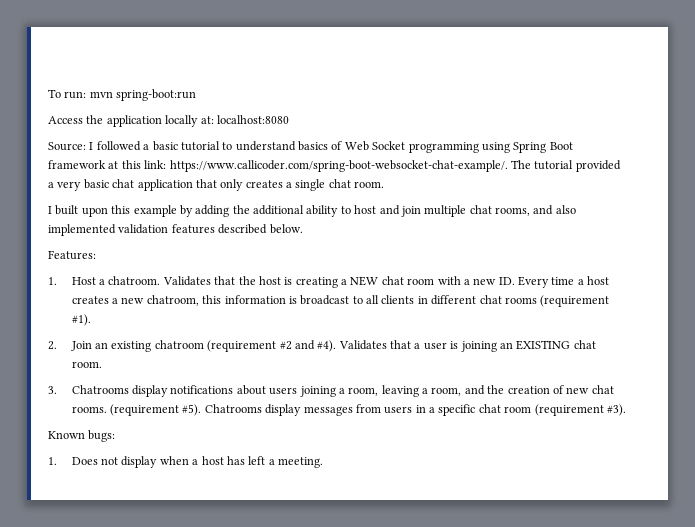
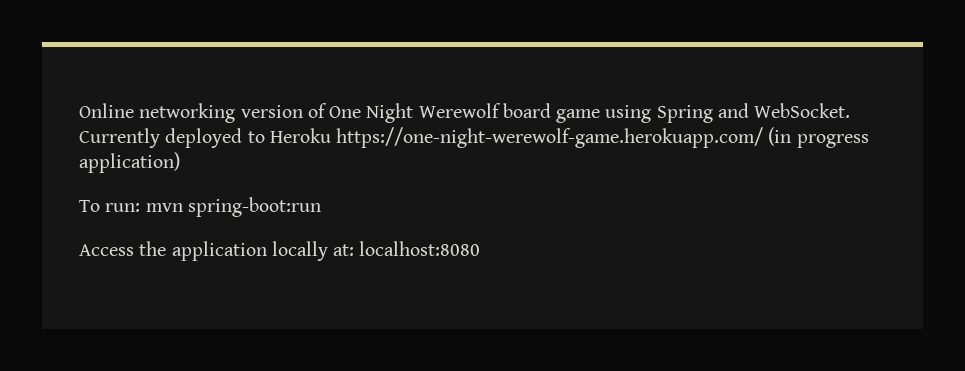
(48, 93) none -> [79,103,851,123] [79,127,869,148] [79,152,180,173] Online networking version of One Night Werewolf board game using Spring and WebSocket. Currently deployed to Heroku https://one-night-werewolf-game.herokuapp.com/ (in progress application) //
[48,141,573,153] [48,160,621,172] [48,179,385,191] [48,205,576,217] [48,224,303,236] [48,250,96,260] [48,276,610,288] [71,295,610,307] [71,314,91,326] [48,340,596,352] [71,361,102,368] [48,385,614,397] [71,404,626,416] [48,430,116,442] [48,456,324,468] // Source: I followed a basic tutorial to understand basics of Web Socket programming using Spring Boot framework at this link: https://www.callicoder.com/spring-boot-websocket-chat-example/. The tutorial provided a very basic chat application that only creates a single chat room. // I built upon this example by adding the additional ability to host and join multiple chat rooms, and also implemented validation features described below. // Features: // 1. Host a chatroom. Validates that the host is creating a NEW chat room with a new ID. Every time a host creates a new chatroom, this information is broadcast to all clients in different chat rooms (requirement #1). // 2. Join an existing chatroom (requirement #2 and #4). Validates that a user is joining an EXISTING chat room. // 3. Chatrooms display notifications about users joining a room, leaving a room, and the creation of new chat rooms. (requirement #5). Chatrooms display messages from users in a specific chat room (requirement #3). // Known bugs: // 1. Does not display when a host has left a meeting. -> (481, 248) none

